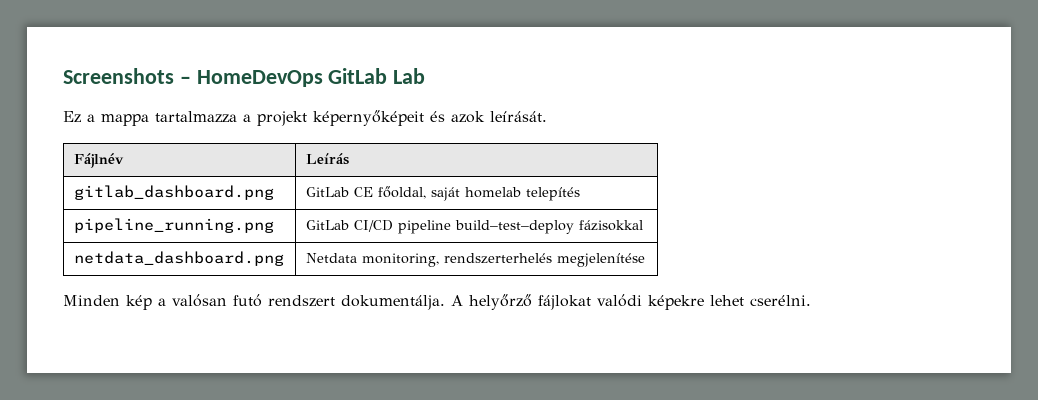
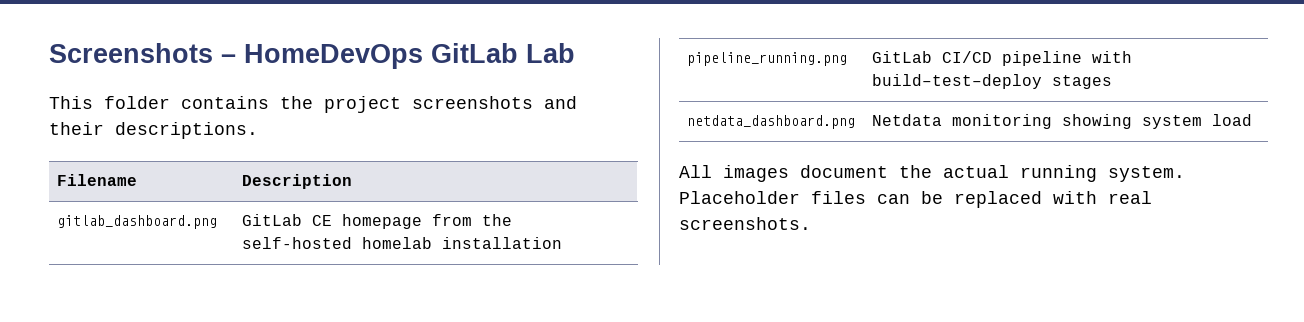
[63,110,547,126] [73,153,124,168] [305,153,349,165] [73,185,274,200] [305,186,580,201] Ez a mappa tartalmazza a projekt képernyőképeit és azok leírását. // Fájlnév | Leírás // gitlab_dashboard.png | GitLab CE főoldal, saját homelab telepítés -> [49,96,577,113] [49,122,258,139] [57,174,138,186] [242,174,353,189] [57,215,218,229] [242,214,513,229] [242,237,563,249] This folder contains the project screenshots and their descriptions. // Filename | Description // gitlab_dashboard.png | GitLab CE homepage from the self-hosted homelab installation
[454,220,643,234] build–test–deploy fázisokkal -> [1092,51,1133,63] [872,74,1113,89] with build–test–deploy stages
[361,253,645,267] [63,294,811,310] monitoring, rendszerterhelés megjelenítése // Minden kép a valósan futó rendszert dokumentálja. A helyőrző fájlokat valódi képekre lehet cserélni. -> [952,114,1253,129] [679,165,1185,182] [679,191,1152,208] [679,217,811,230] monitoring showing system load // All images document the actual running system. Placeholder files can be replaced with real screenshots.

